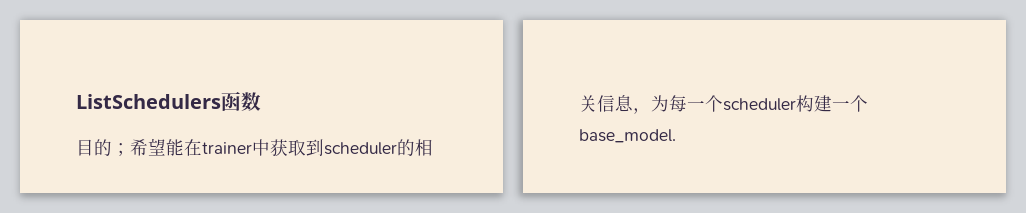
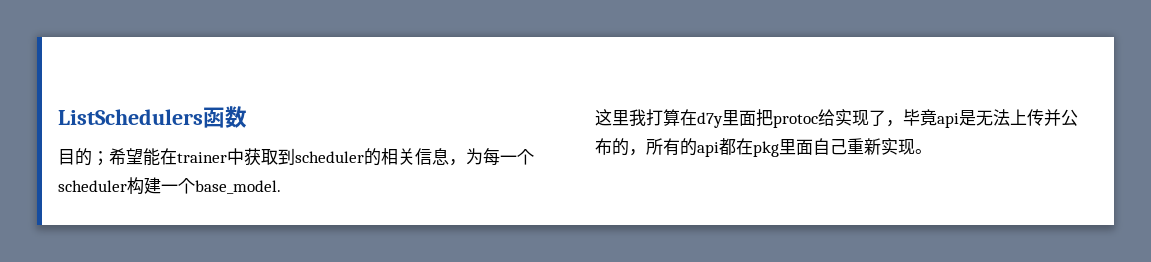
(676, 136) none -> [595,109,1078,128] [595,138,932,157] // 这里我打算在d7y里面把protoc给实现了，毕竟api是无法上传并公布的，所有的api都在pkg里面自己重新实现。

